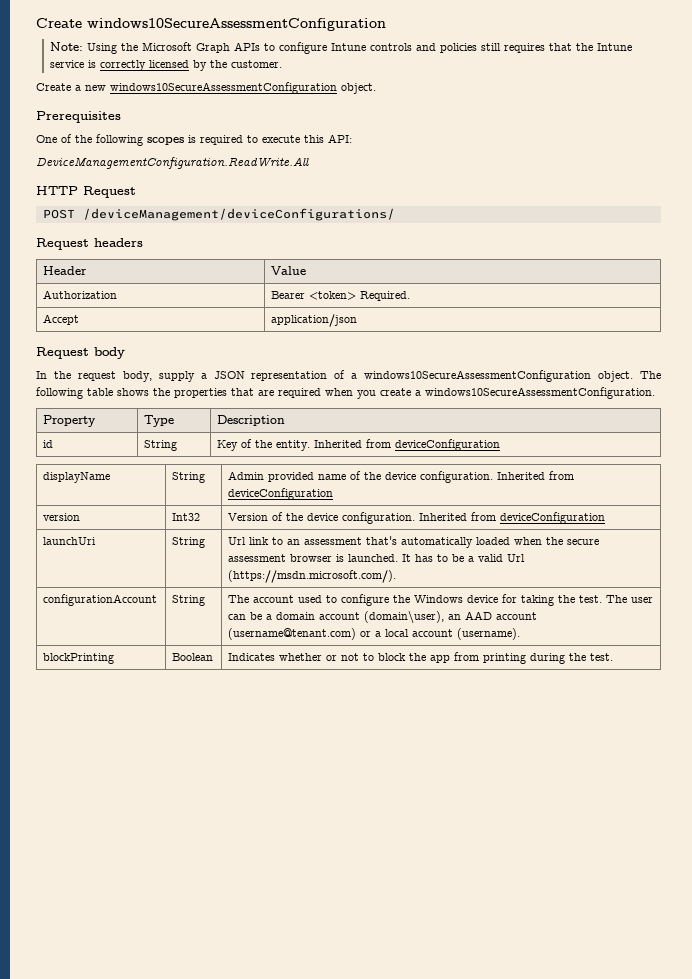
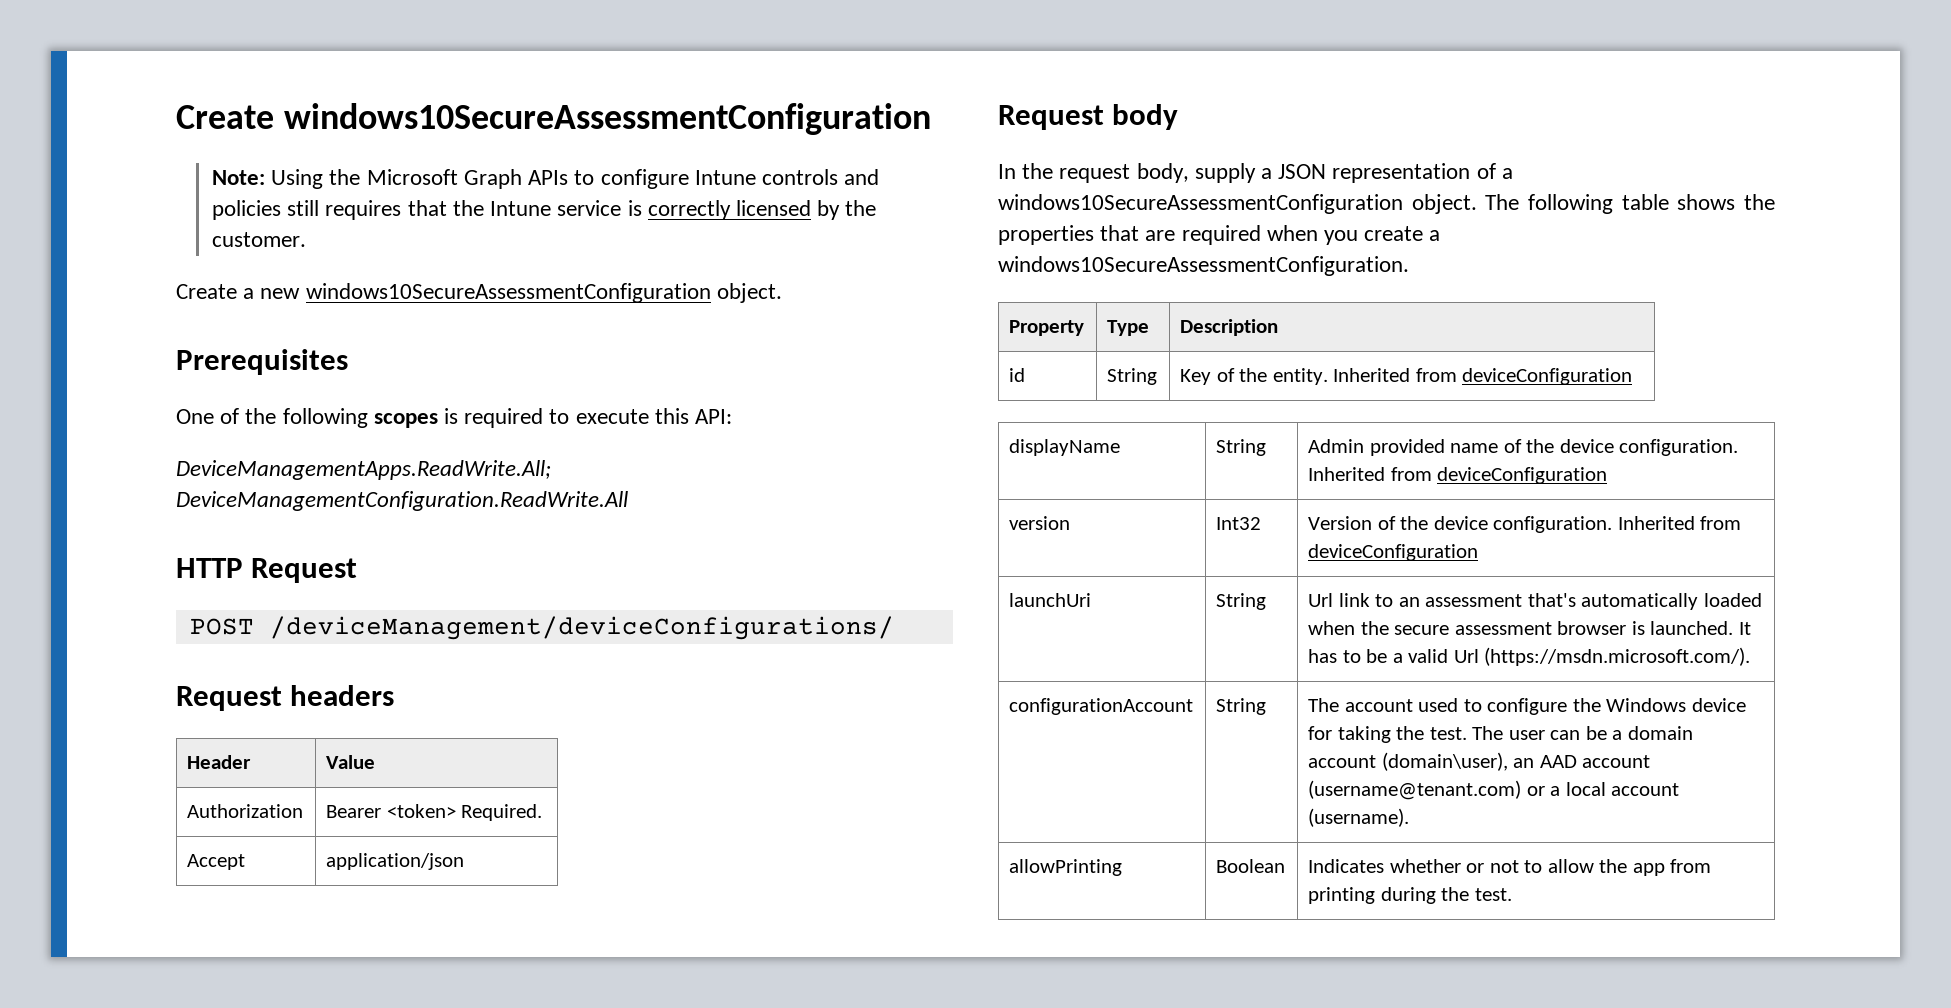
(352, 138) none -> [176,460,551,480] DeviceManagementApps.ReadWrite.All;
[43,653,115,664] blockPrinting -> [1009,859,1123,876] allowPrinting
[378,653,407,661] block -> [1547,859,1594,873] allow

